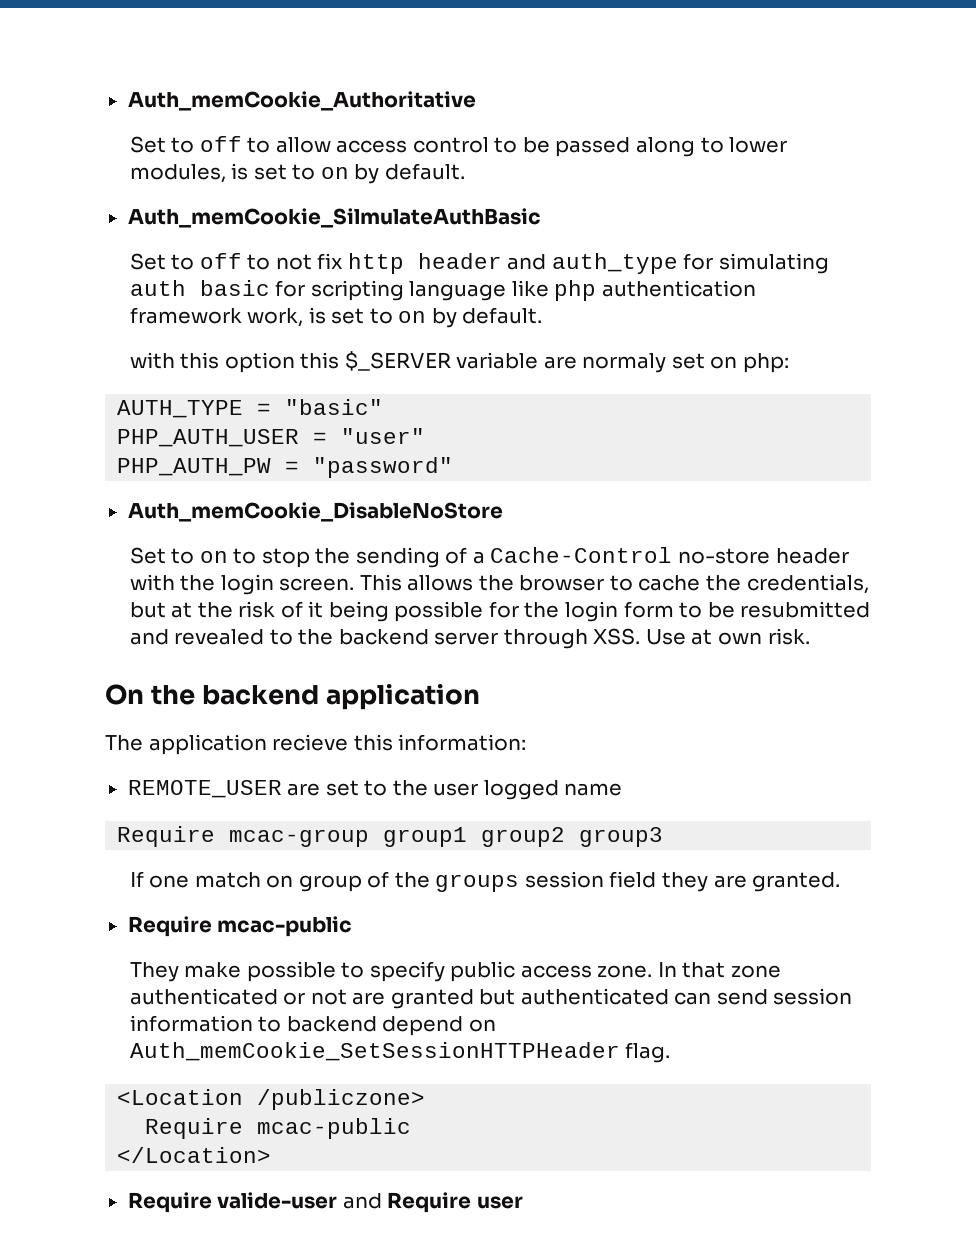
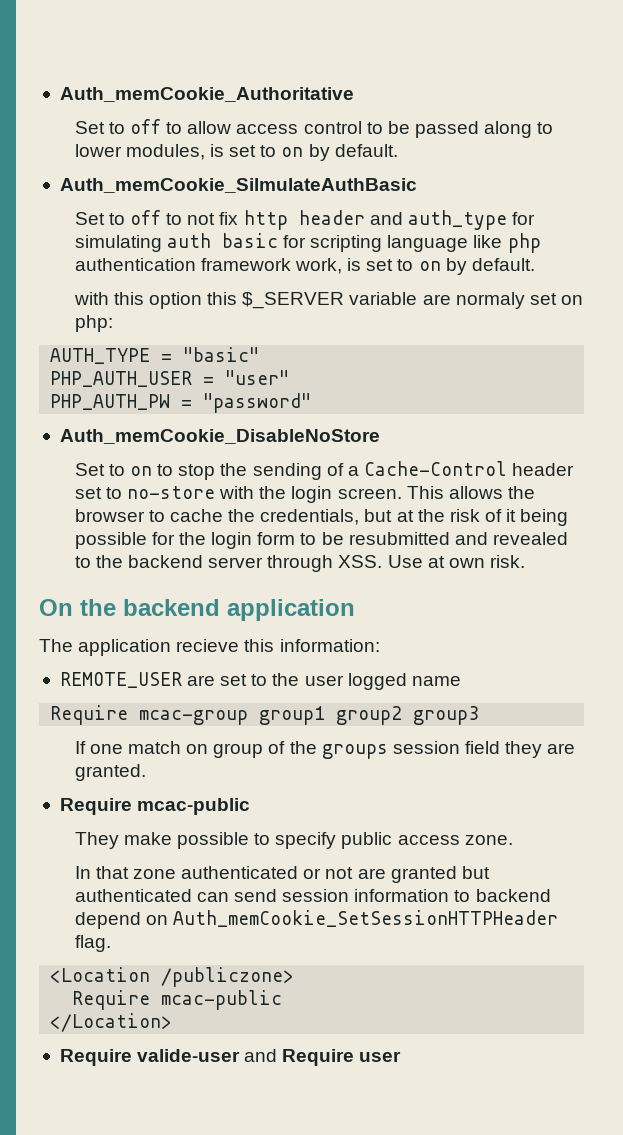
[677,548,849,564] no-store header -> [512,463,575,476] [74,486,216,499] header set to no-store
(653, 971) none -> (513, 840) //

